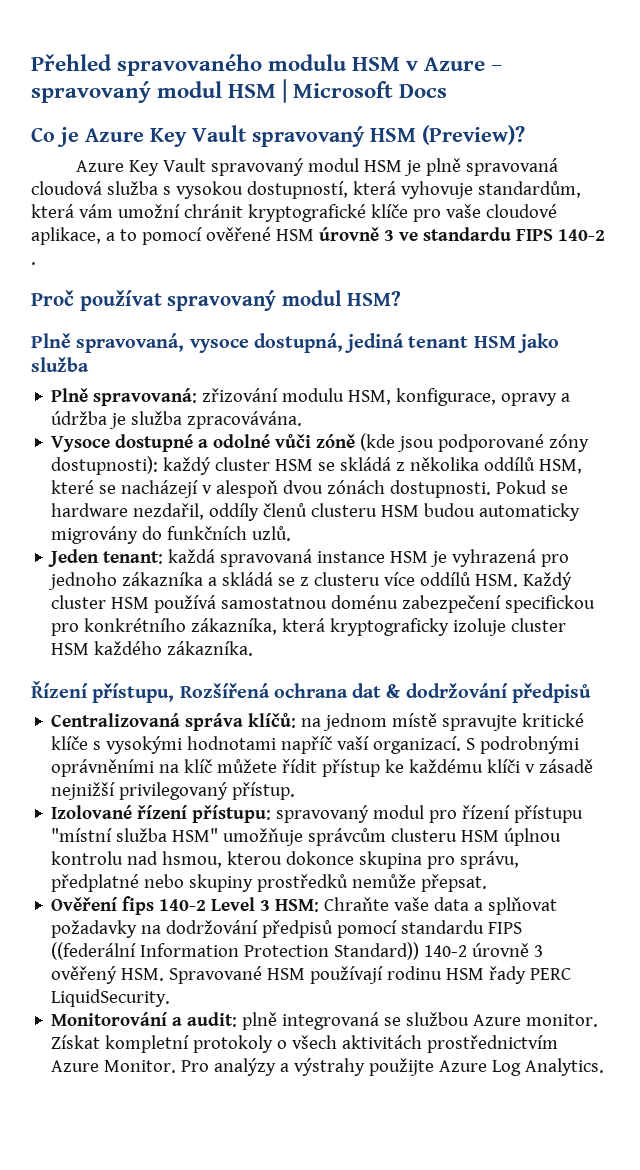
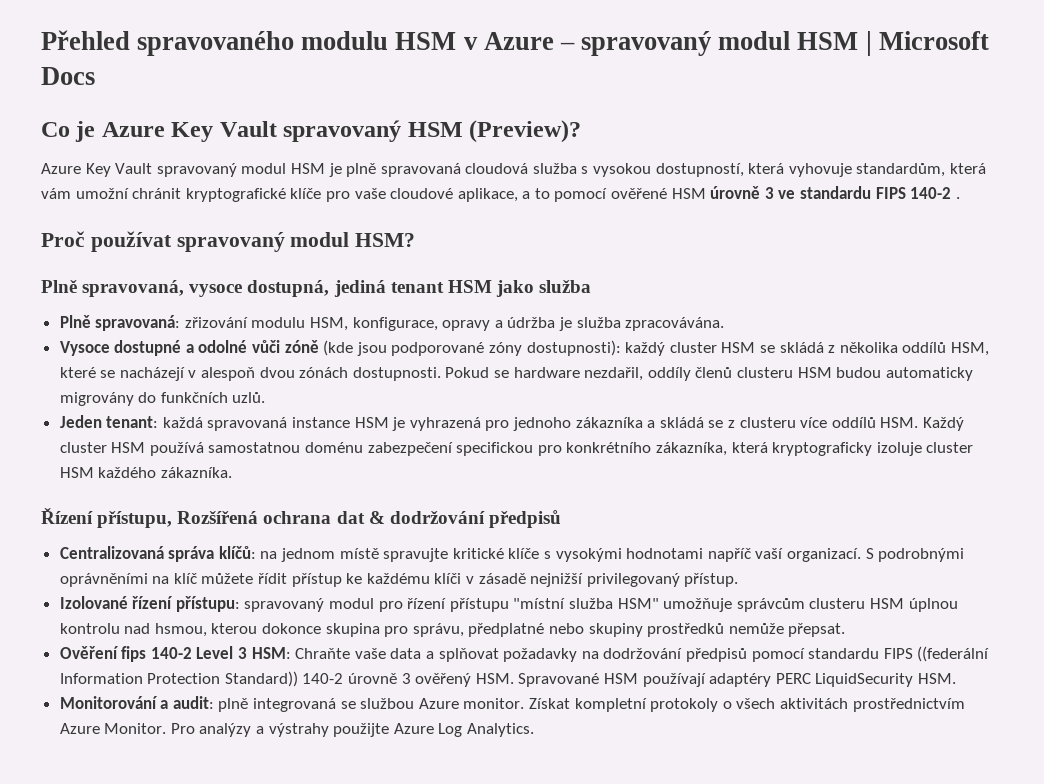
[387,966,572,984] [51,989,171,1007] rodinu HSM řady PERC LiquidSecurity. -> [709,673,956,687] adaptéry PERC LiquidSecurity HSM.

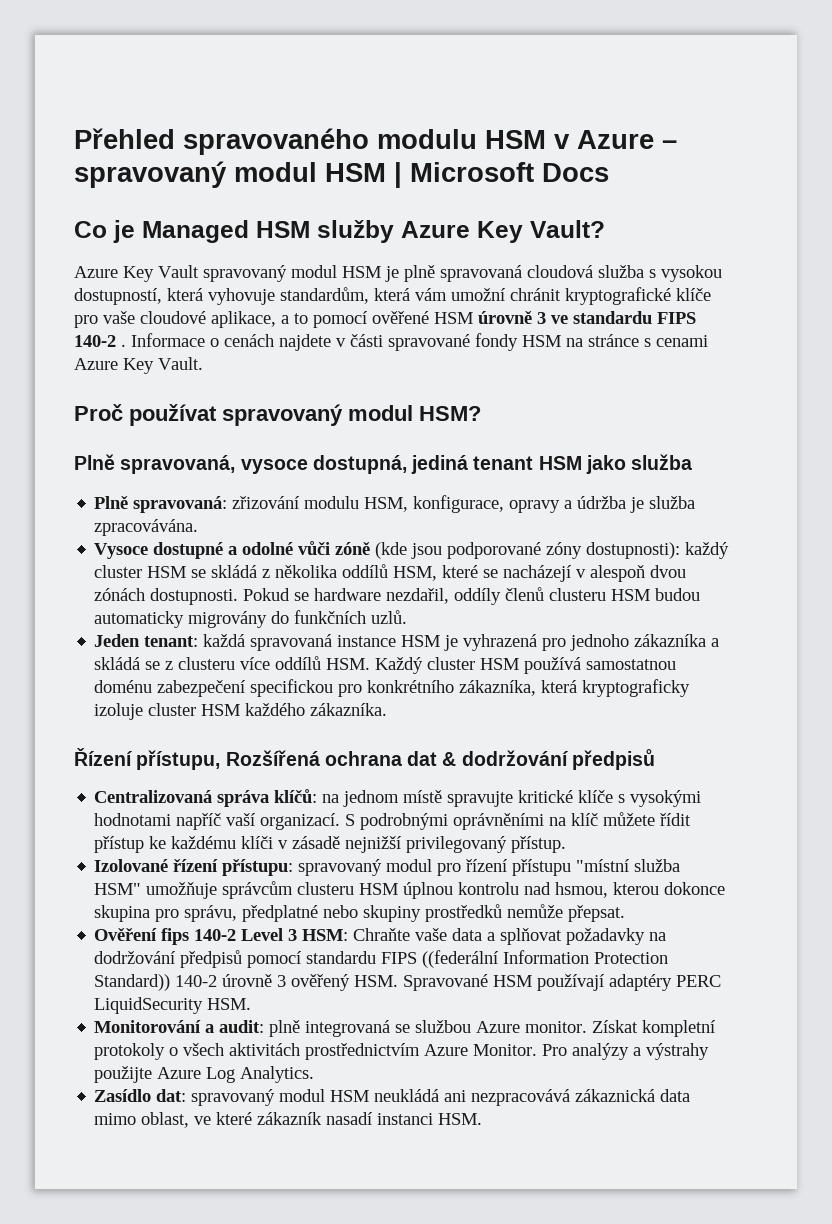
[101,120,582,143] Azure Key Vault spravovaný HSM (Preview)? -> [142,220,605,243] Managed HSM služby Azure Key Vault?
(960, 198) none -> [131,333,708,351] [74,357,203,374] Informace o cenách najdete v části spravované fondy HSM na stránce s cenami Azure Key Vault.
(535, 730) none -> [94,1089,691,1106] [94,1112,483,1128] // Zasídlo dat: spravovaný modul HSM neukládá ani nezpracovává zákaznická data mimo oblast, ve které zákazník nasadí instanci HSM.

